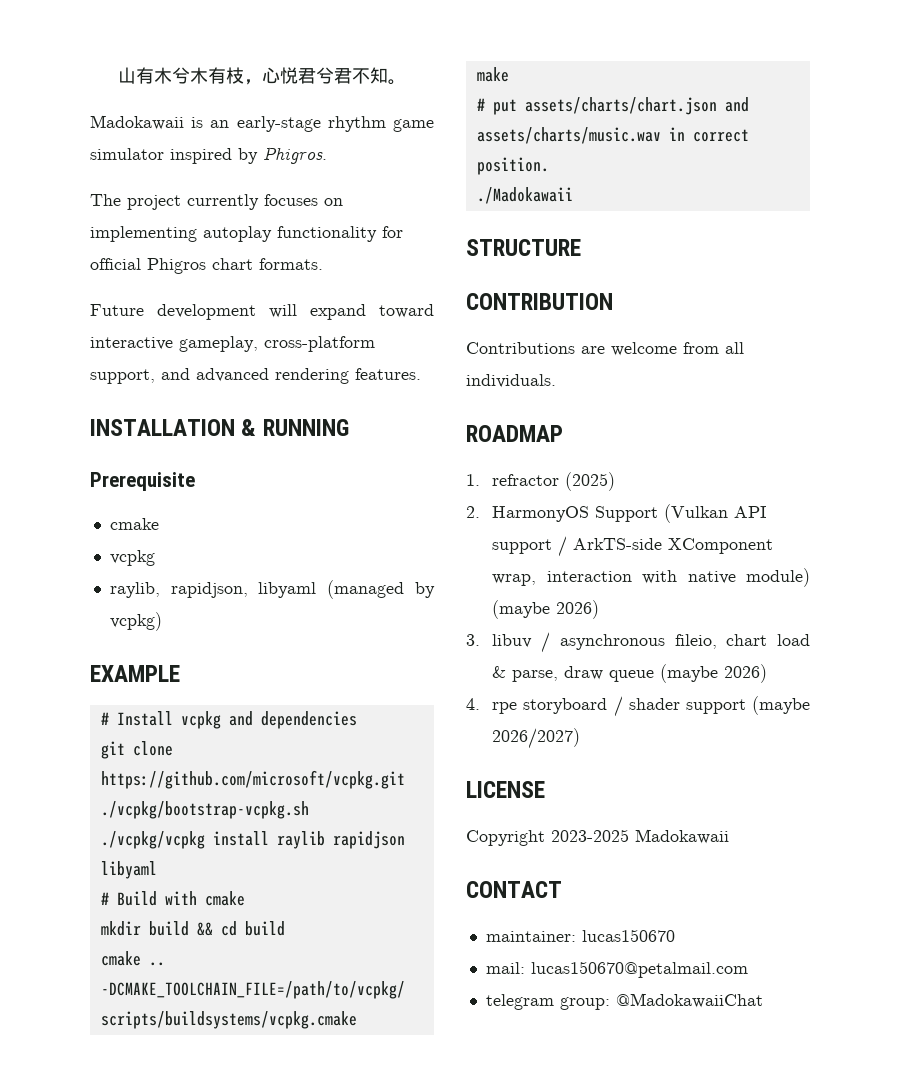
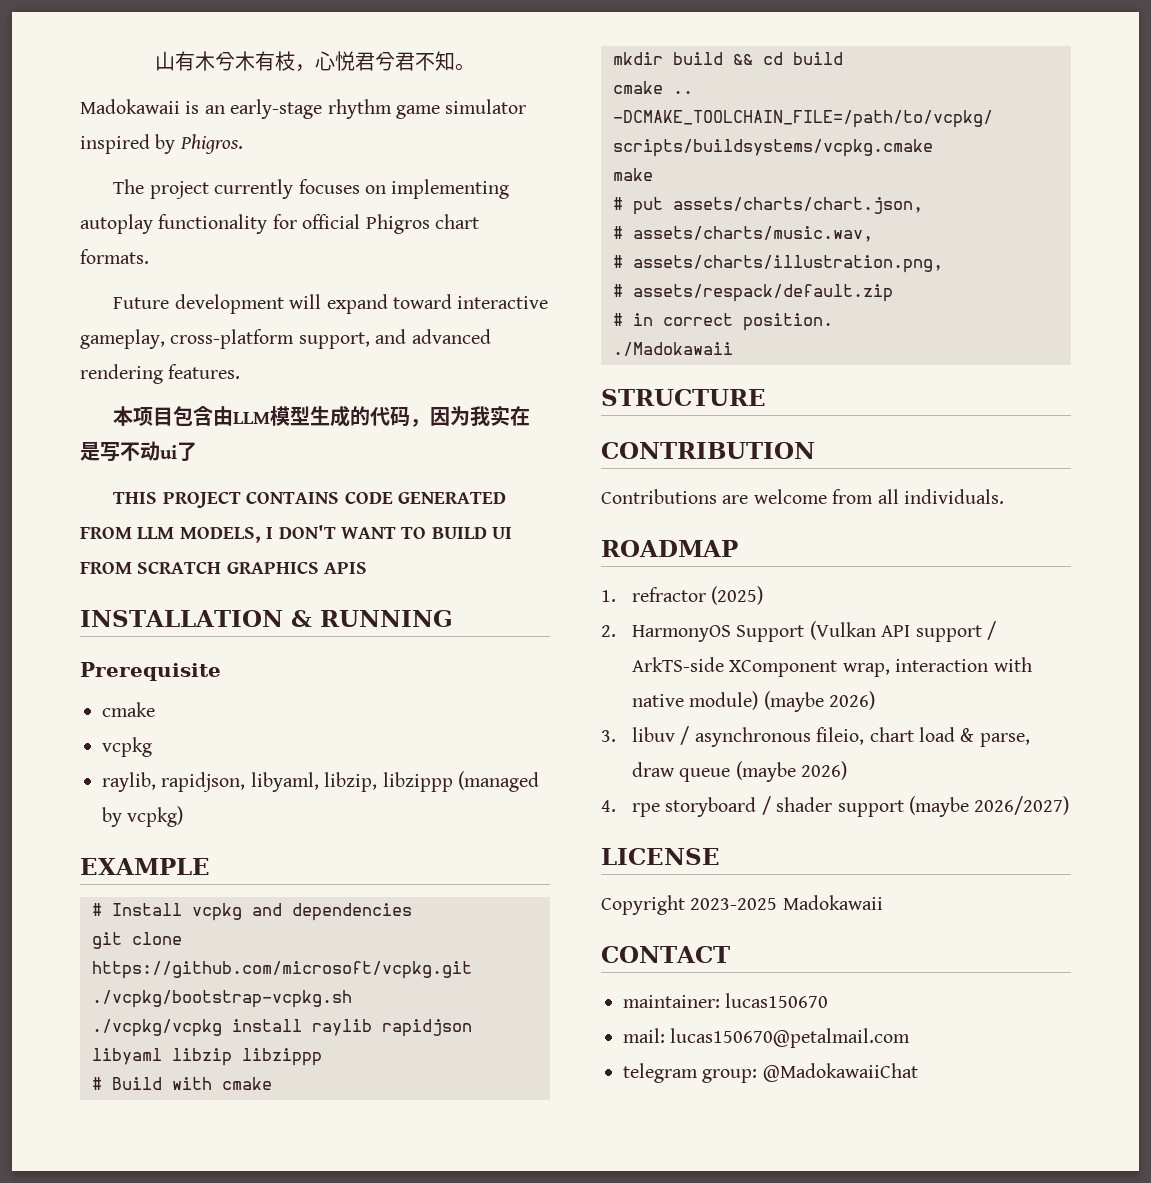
(421, 374) none -> [113,405,531,427] [80,441,197,462] [113,491,507,508] [80,525,513,543] [80,561,368,574] // 本项目包含由LLM模型生成的代码，因为我实在是写不动ui了 // THIS PROJECT CONTAINS CODE GENERATED FROM LLM MODELS, I DON'T WANT TO BUILD UI FROM SCRATCH GRAPHICS APIS
[258,582,317,598] libyaml -> [250,772,453,792] libyaml, libzip, libzippp
(157, 870) none -> [172,1048,322,1066] libzip libzippp
[524,97,749,115] [476,127,661,144] assets/charts/chart.json and assets/charts/music.wav -> [673,197,923,214] [613,226,873,242] [613,255,943,273] [613,284,893,302] [613,313,623,326] assets/charts/chart.json, // # assets/charts/music.wav, // # assets/charts/illustration.png, // # assets/respack/default.zip // #

